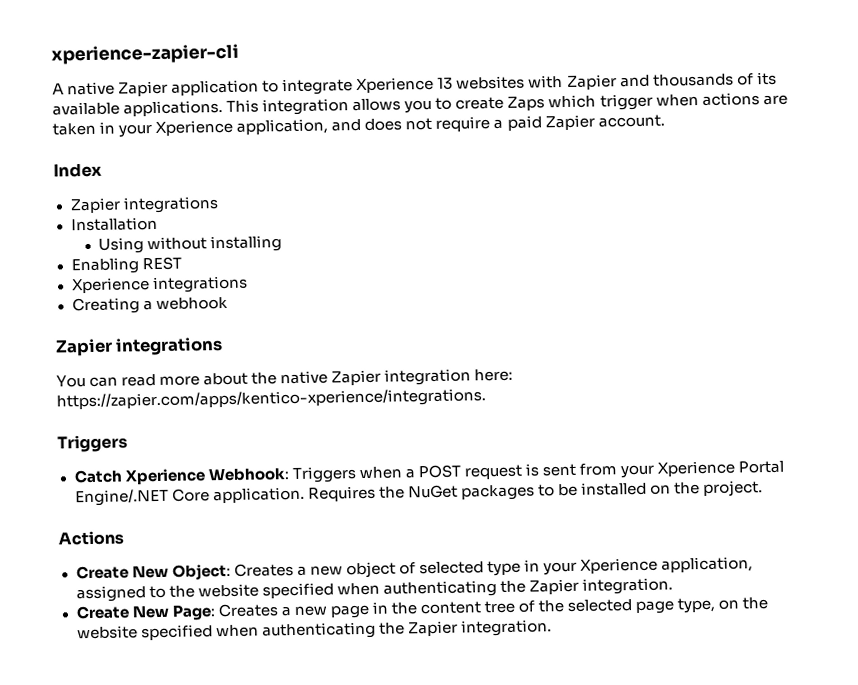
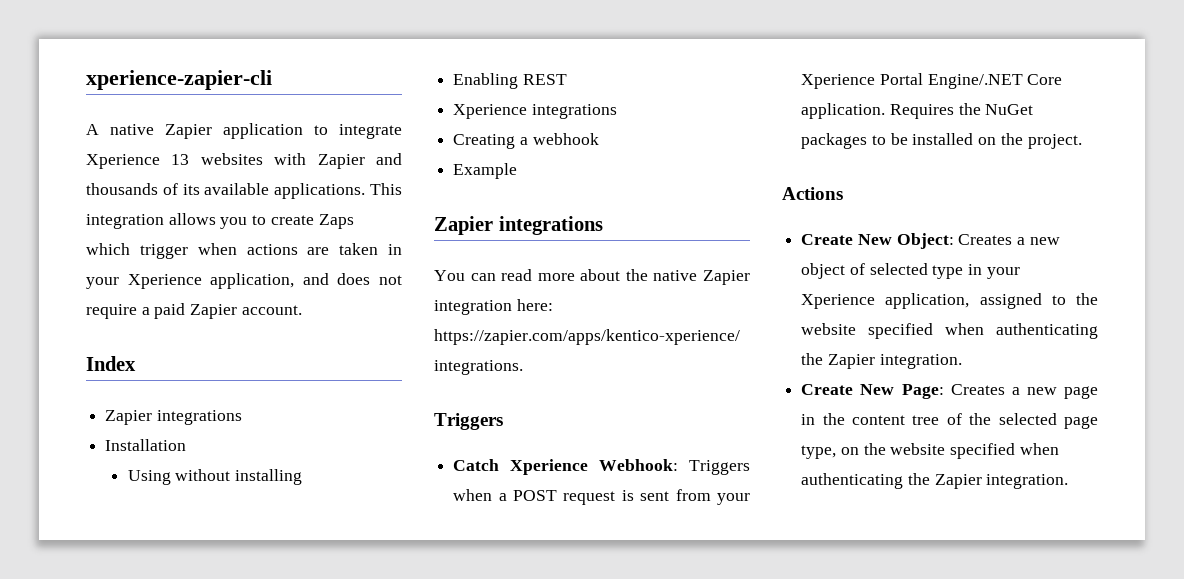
(228, 303) none -> [453,163,518,179] // Example

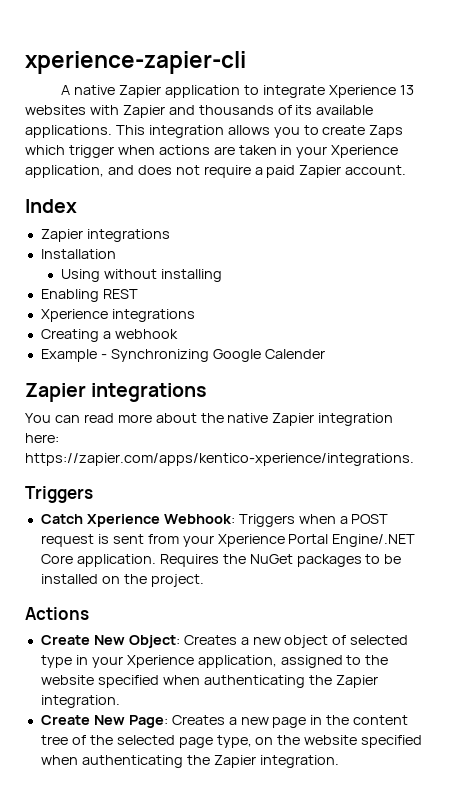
(518, 171) none -> [100,349,325,362] - Synchronizing Google Calender

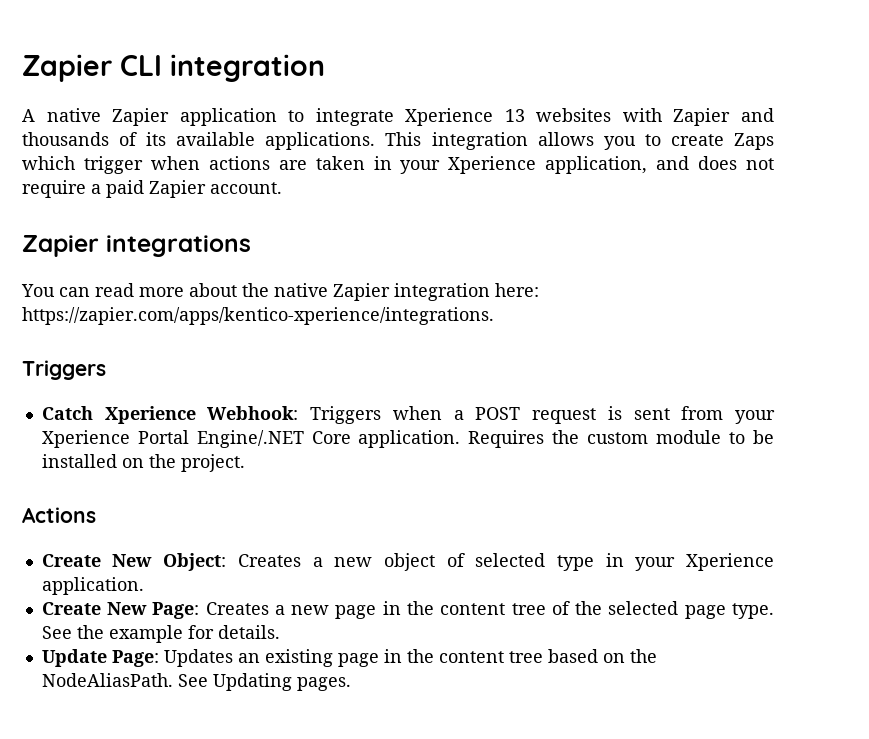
[25,51,246,74] xperience-zapier-cli -> [22,54,325,82] Zapier CLI integration
[25,199,77,213] [40,229,170,242] [40,249,116,259] [60,269,222,282] [40,289,138,302] [40,309,195,322] [40,329,178,342] [40,349,325,362] // Index // Zapier integrations // Installation // Using without installing // Enabling REST // Xperience integrations // Creating a webhook // Example - Synchronizing Google Calender -> (282, 188) none
[249,554,362,567] NuGet packages -> [587,430,722,444] custom module
[197,655,389,668] [40,675,378,688] [40,695,120,708] application, assigned to the website specified when authenticating the Zapier integration. -> [41,577,144,595] application.
[216,735,423,748] [40,755,339,768] type, on the website specified when authenticating the Zapier integration. -> [732,603,774,619] [41,625,280,643] [41,649,657,667] [41,673,351,691] type. See the example for details. // Update Page: Updates an existing page in the content tree based on the NodeAliasPath. See Updating pages.

